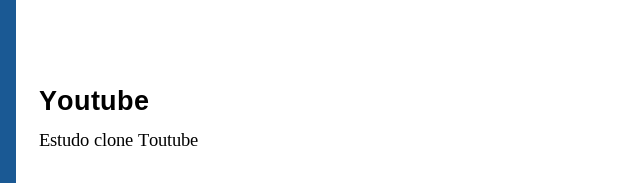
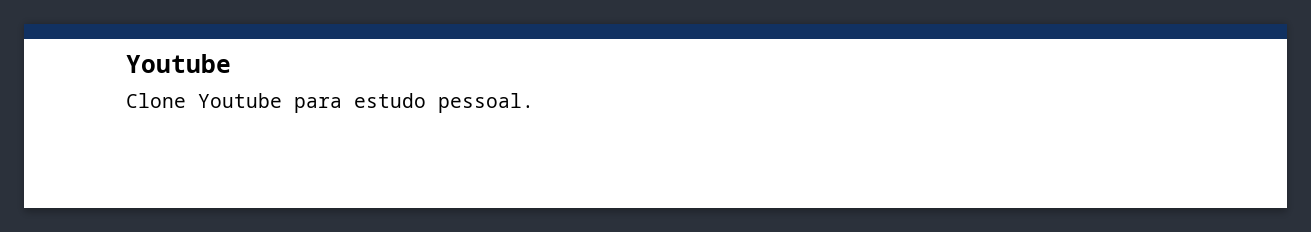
[39,133,198,146] Estudo clone Toutube -> [126,93,534,113] Clone Youtube para estudo pessoal.

